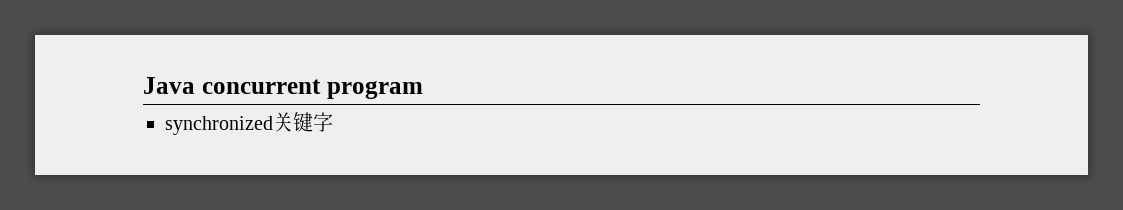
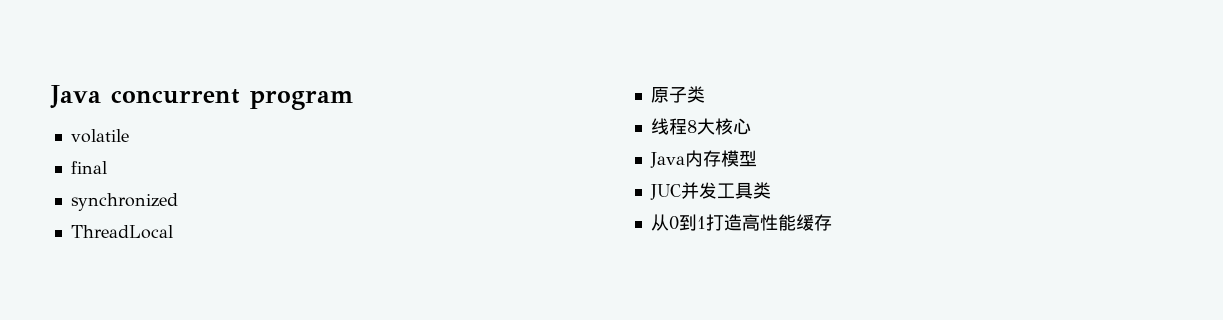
(423, 89) none -> [70,129,129,143] [70,161,107,174] // volatile // final
[273,112,333,132] 关键字 -> [70,225,173,239] [650,86,705,103] [650,118,751,135] [649,150,757,168] [649,182,771,200] [650,214,832,231] // ThreadLocal // 原子类 // 线程8大核心 // Java内存模型 // JUC并发工具类 // 从0到1打造高性能缓存

